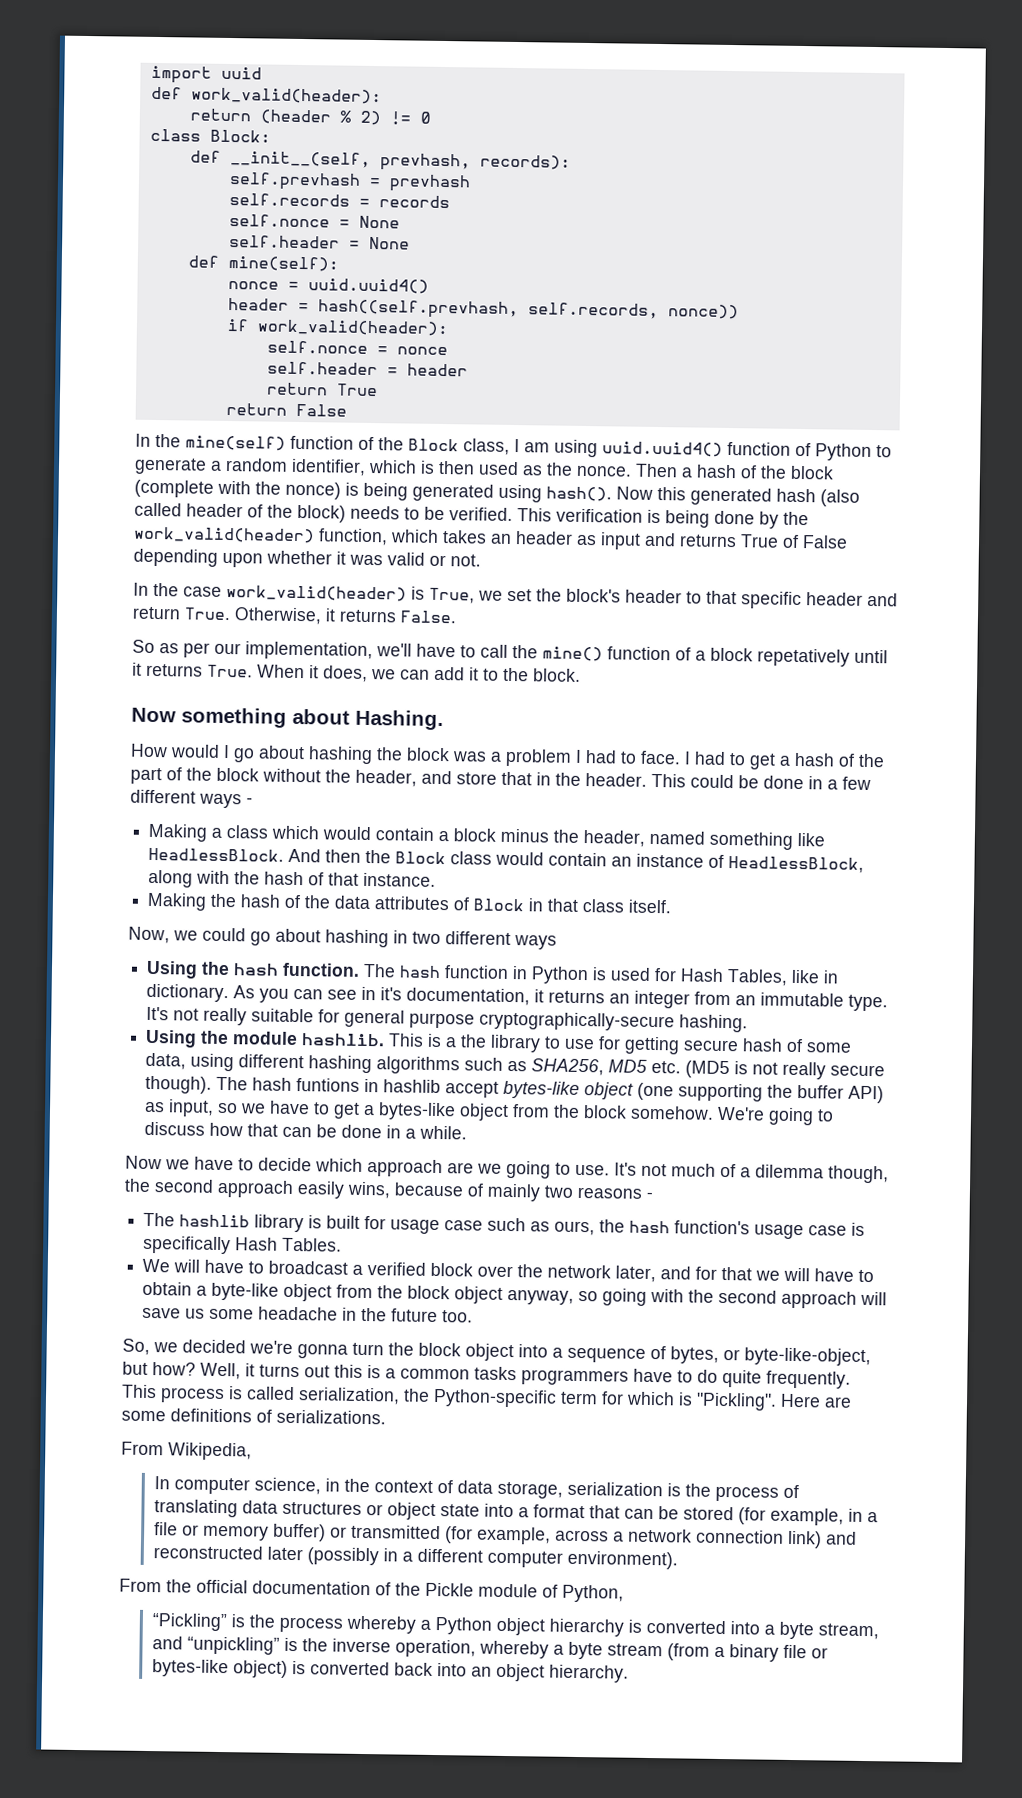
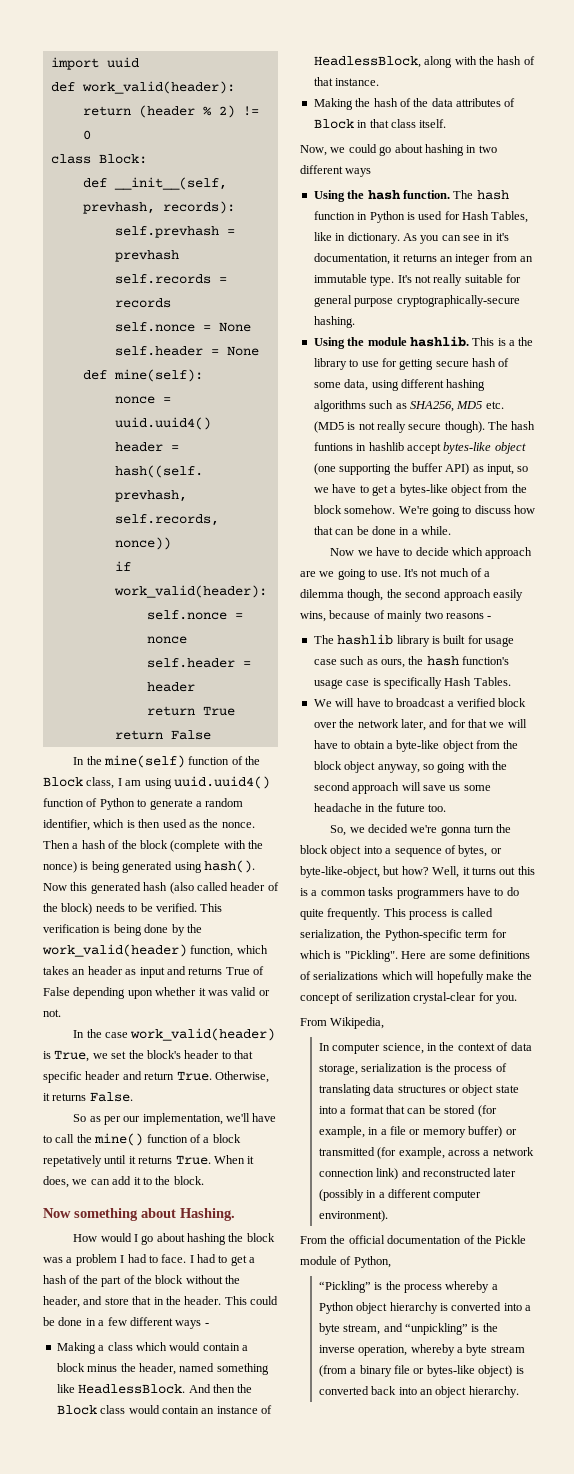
[276,1409,386,1425] serializations. -> [313,971,533,983] [300,992,517,1004] serializations which will hopefully make the concept of serilization crystal-clear for you.

